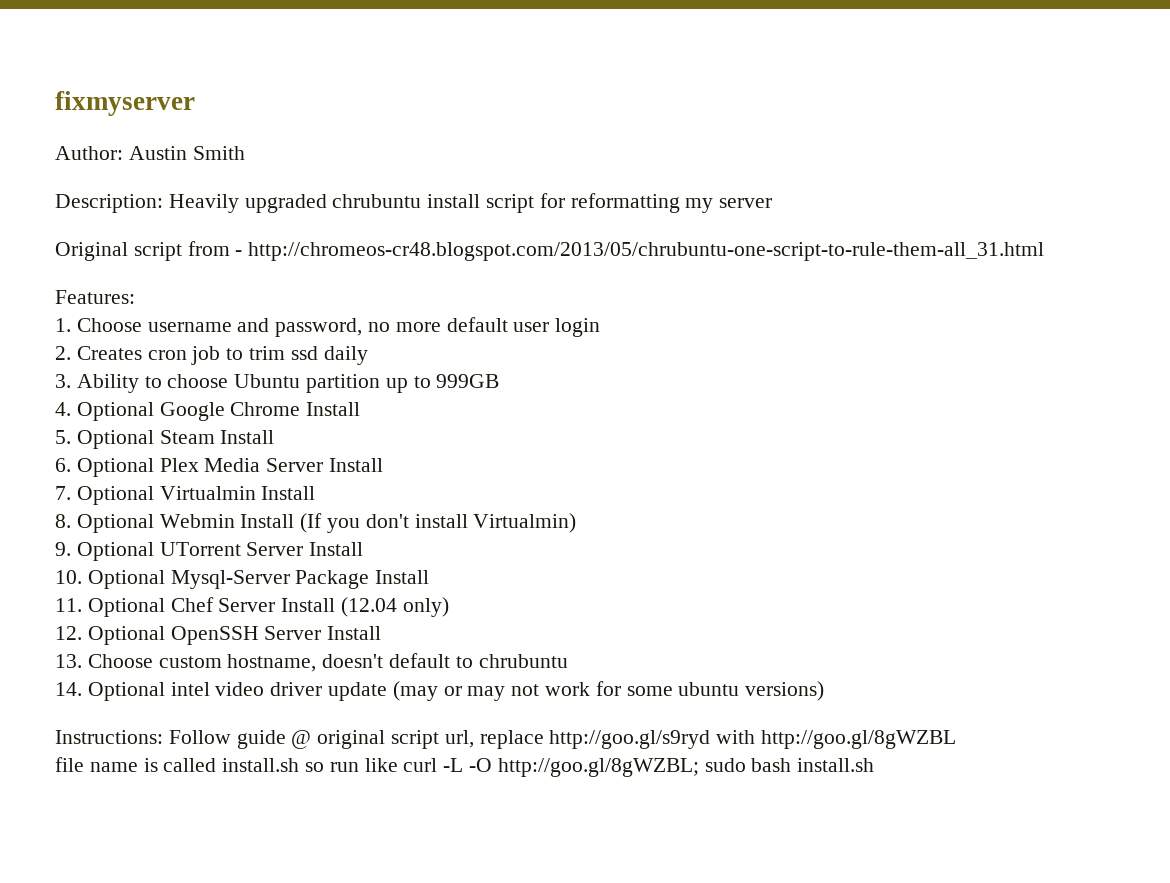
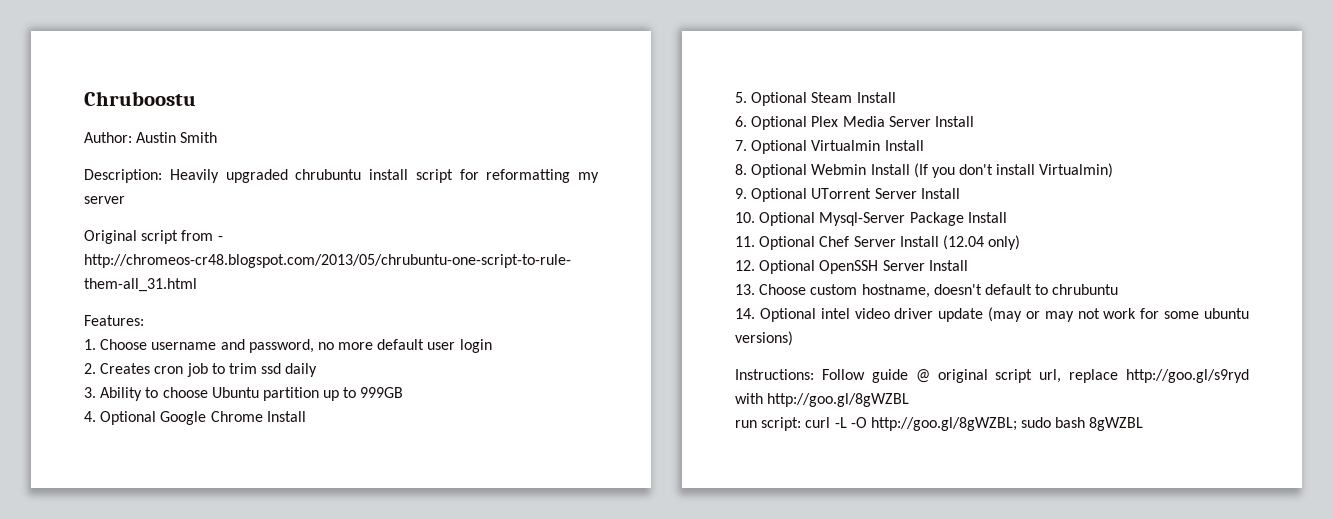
[55,91,195,116] fixmyserver -> [84,91,196,106] Chruboostu
[55,757,398,772] file name is called install.sh so run like -> [735,417,802,431] run script:
[797,758,875,772] install.sh -> [1089,417,1144,431] 8gWZBL

